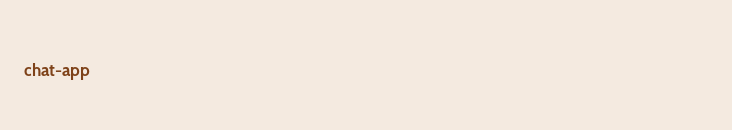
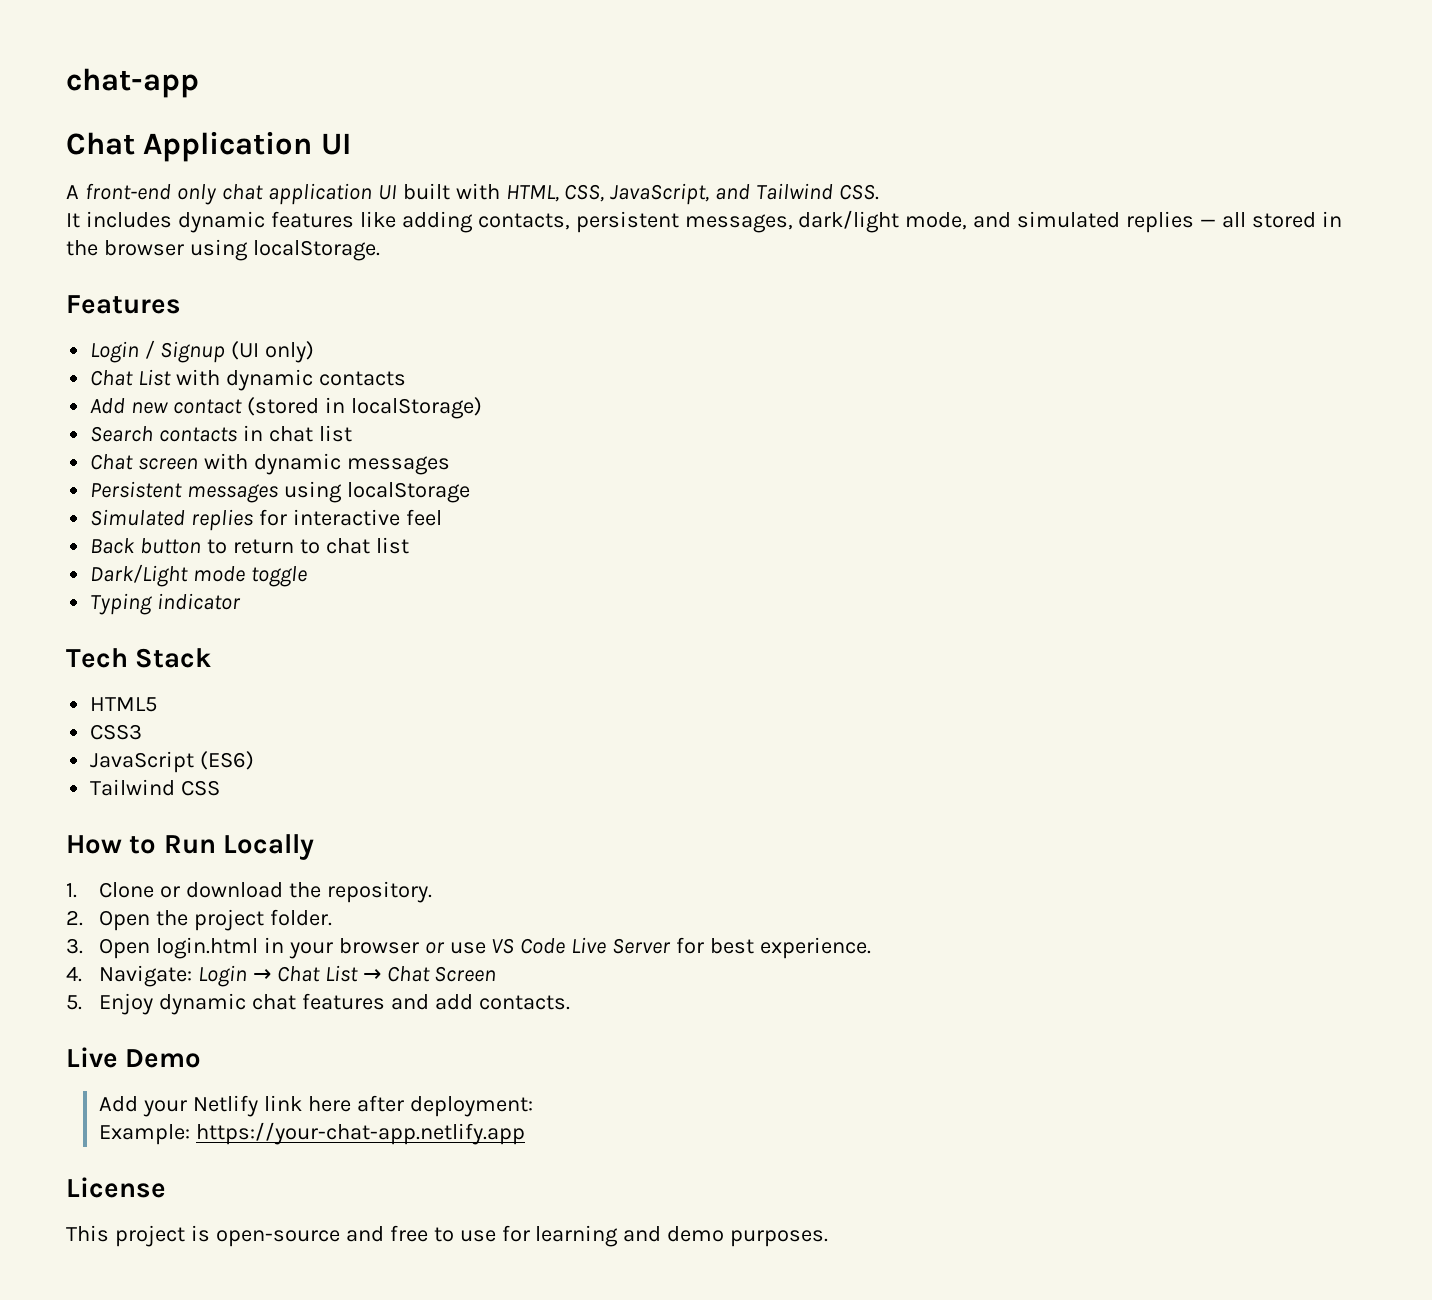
(90, 71) none -> [66,131,351,162] [66,183,880,205] [66,210,1342,233] [66,239,380,261] [66,295,181,314] [90,340,314,363] [90,369,406,391] [90,397,482,419] [90,425,352,442] [90,453,450,475] [90,481,471,503] [90,509,442,531] [90,537,409,554] [90,564,308,587] [90,593,242,615] [66,648,212,668] [90,697,158,712] [90,724,143,740] [90,751,255,773] [90,779,221,796] [66,834,315,860] [66,881,432,903] [66,909,332,931] [66,937,872,959] [66,965,497,987] [66,993,570,1015] [66,1047,202,1068] [98,1095,533,1117] [98,1122,525,1145] [66,1177,166,1198] [66,1225,829,1247] // Chat Application UI // A front-end only chat application UI built with HTML, CSS, JavaScript, and Tailwind CSS. // It includes dynamic features like adding contacts, persistent messages, dark/light mode, and simulated replies — all stored in the browser using localStorage. // Features // Login / Signup (UI only) // Chat List with dynamic contacts // Add new contact (stored in localStorage) // Search contacts in chat list // Chat screen with dynamic messages // Persistent messages using localStorage // Simulated replies for interactive feel // Back button to return to chat list // Dark/Light mode toggle // Typing indicator // Tech Stack // HTML5 // CSS3 // JavaScript (ES6) // Tailwind CSS // How to Run Locally // 1. Clone or download the repository. // 2. Open the project folder. // 3. Open login.html in your browser or use VS Code Live Server for best experience. // 4. Navigate: Login → Chat List → Chat Screen // 5. Enjoy dynamic chat features and add contacts. // Live Demo // Add your Netlify link here after deployment: // Example: https://your-chat-app.netlify.app // License // This project is open-source and free to use for learning and demo purposes.

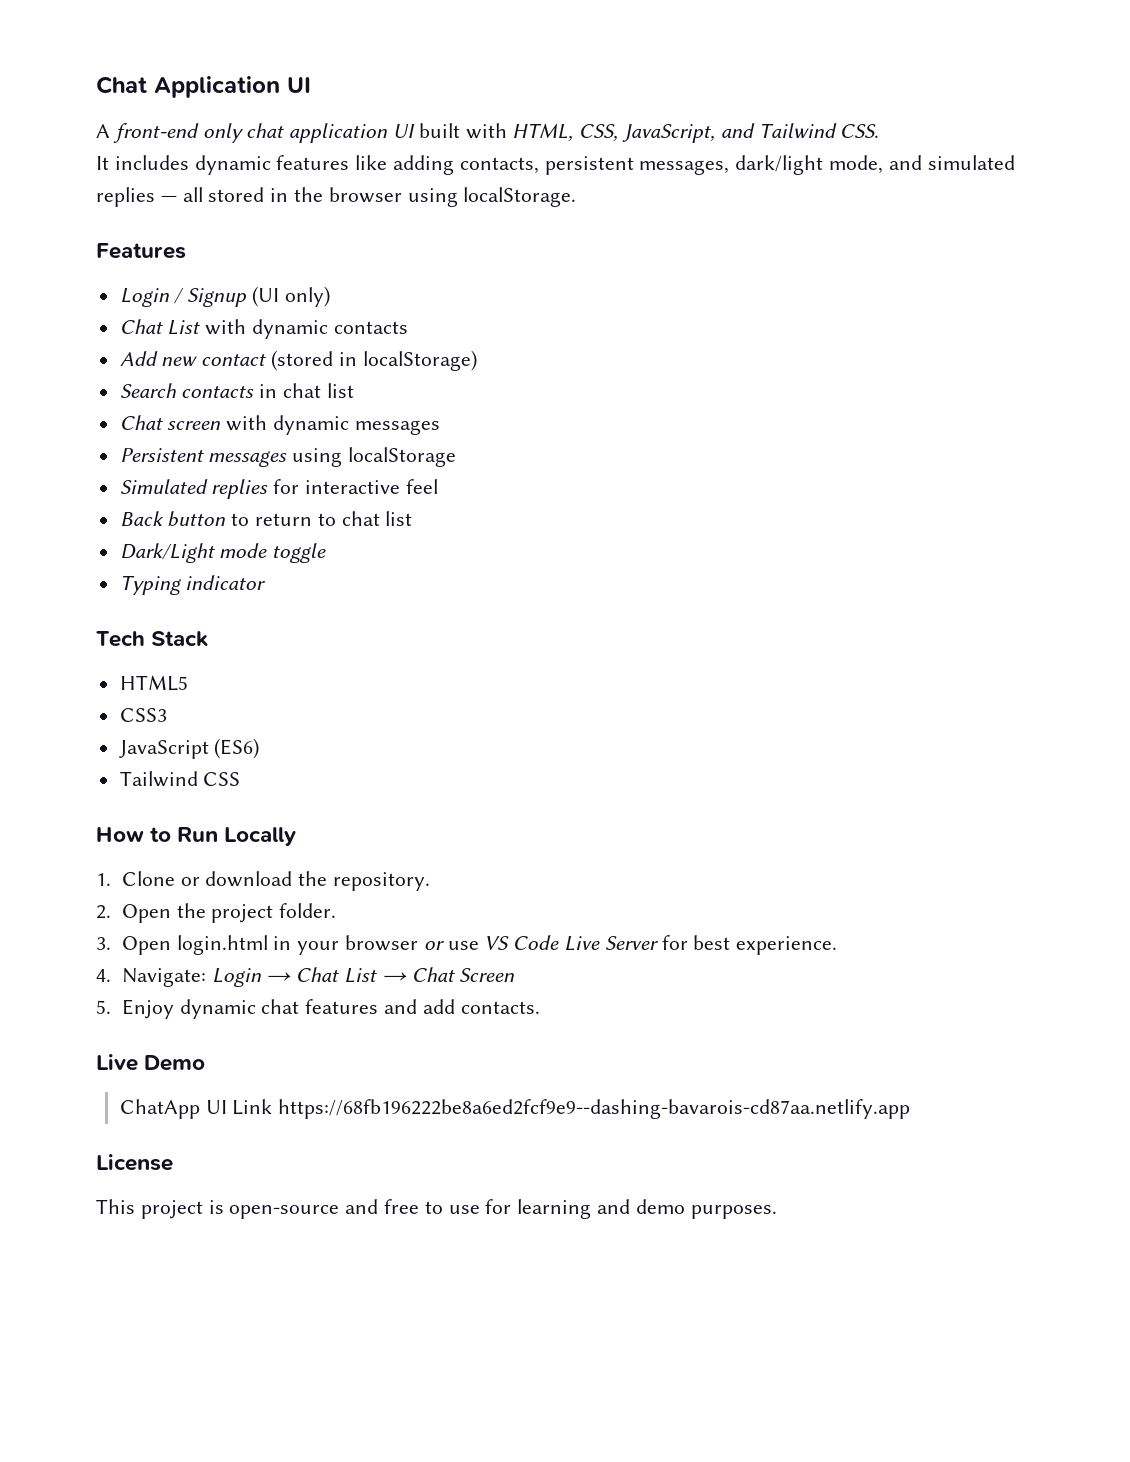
[66,68,199,98] chat-app // -> (96, 85) none
[98,1095,533,1117] [98,1122,525,1145] Add your Netlify link here after deployment: // Example: https://your-chat-app.netlify.app -> [119,1099,911,1119] ChatApp UI Link https://68fb196222be8a6ed2fcf9e9--dashing-bavarois-cd87aa.netlify.app

